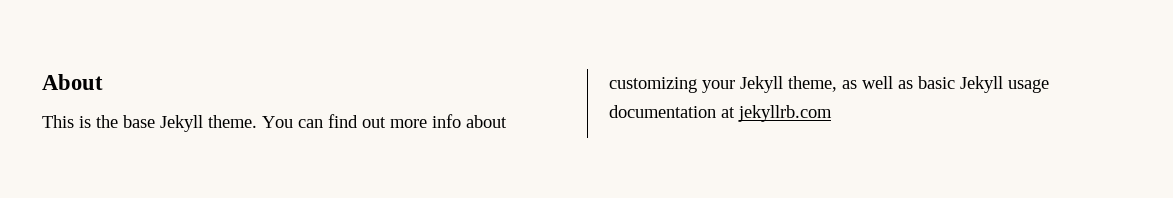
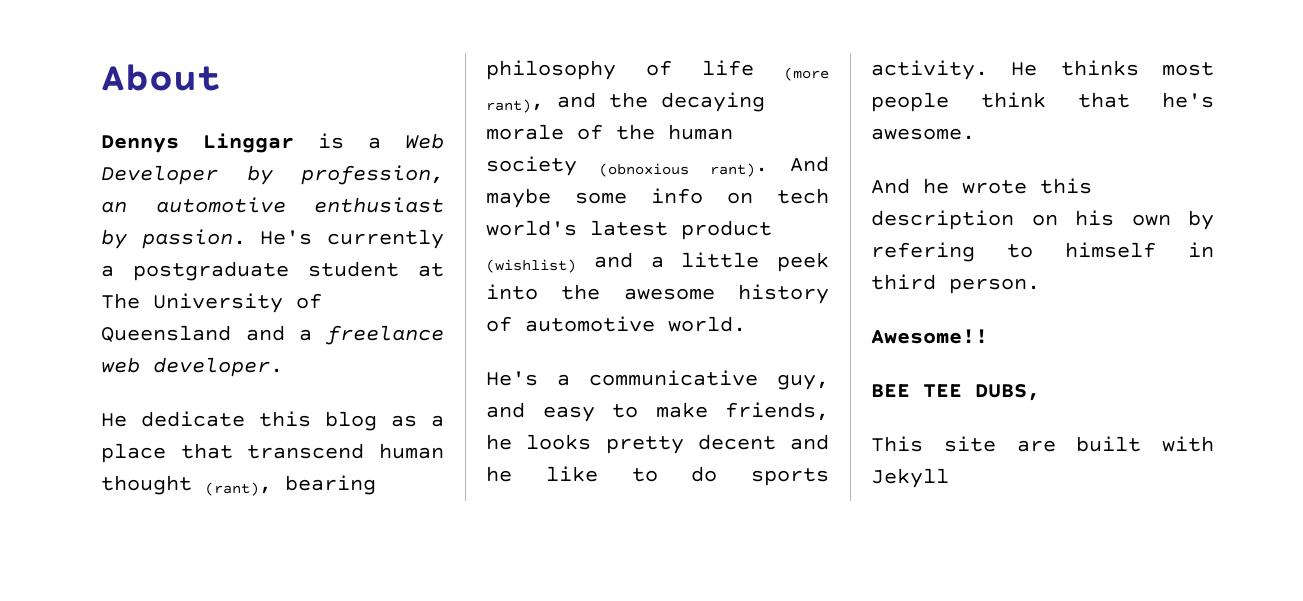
[42,114,507,132] [609,76,1049,93] [609,105,832,122] This is the base Jekyll theme. You can find out more info about customizing your Jekyll theme, as well as basic Jekyll usage documentation at jekyllrb.com -> [101,133,444,153] [101,165,444,185] [101,197,444,213] [101,229,444,249] [101,261,444,281] [101,293,322,313] [101,325,444,345] [101,357,283,377] [101,411,444,431] [101,443,445,463] [101,475,376,496] [486,60,829,81] [486,92,765,113] [486,124,733,140] [486,156,829,177] [486,188,829,208] [486,220,772,240] [486,252,829,273] [486,284,829,304] [486,316,746,332] [486,370,829,390] [486,402,829,422] [486,434,829,454] [486,466,829,486] [871,60,1214,80] [871,92,1214,112] [871,128,975,140] [871,178,1092,194] [871,210,1214,230] [871,242,1214,262] [871,274,1040,294] [871,329,988,344] [871,384,1040,401] [871,436,1214,452] [871,468,949,488] Dennys Linggar is a Web Developer by profession, an automotive enthusiast by passion. He's currently a postgraduate student at The University of Queensland and a freelance web developer. // He dedicate this blog as a place that transcend human thought (rant), bearing philosophy of life (more rant), and the decaying morale of the human society (obnoxious rant). And maybe some info on tech world's latest product (wishlist) and a little peek into the awesome history of automotive world. // He's a communicative guy, and easy to make friends, he looks pretty decent and he like to do sports activity. He thinks most people think that he's awesome. // And he wrote this description on his own by refering to himself in third person. // Awesome!! // BEE TEE DUBS, // This site are built with Jekyll

